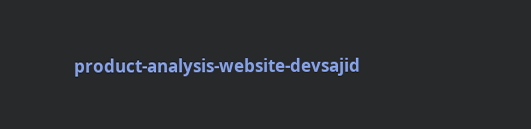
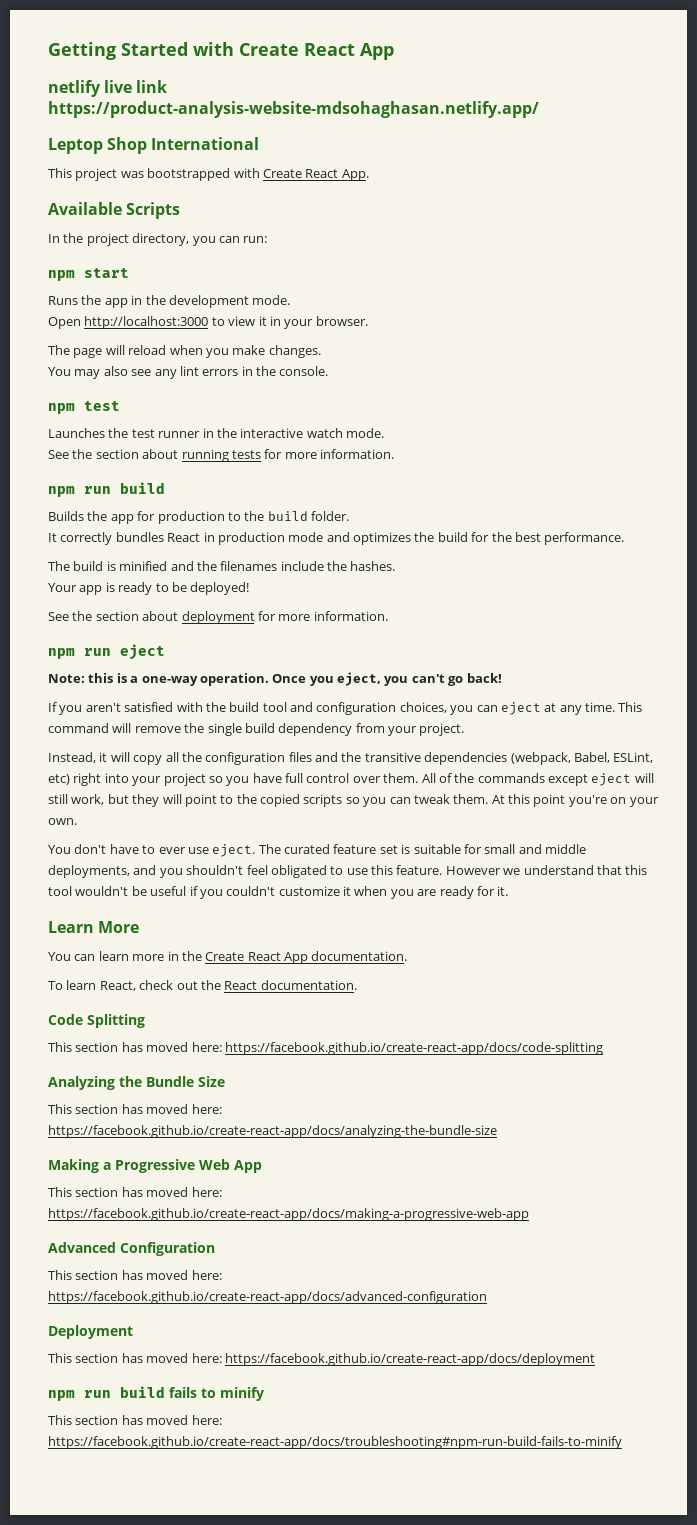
[73,57,361,77] product-analysis-website-devsajid -> [48,42,394,60] [48,80,168,97] [48,101,539,118] [48,137,260,154] [48,168,369,181] [48,202,181,219] [48,233,268,246] [48,268,129,281] [48,295,291,308] [48,316,368,329] [48,345,321,358] [48,366,329,379] [48,401,120,414] [48,428,384,438] [48,449,394,462] [48,482,165,497] [48,511,349,524] [48,532,625,545] [48,561,396,571] [48,582,250,595] [48,611,388,624] [48,644,165,660] [48,672,502,686] [48,702,643,715] [48,723,465,736] [48,752,654,765] [48,773,654,786] [48,794,659,807] [48,818,77,825] [48,844,586,857] [48,865,648,878] [48,886,509,899] [48,921,140,933] [48,951,408,964] [48,980,357,991] [48,1014,145,1028] [48,1042,603,1055] [48,1076,225,1090] [48,1104,222,1114] [48,1125,497,1138] [48,1159,262,1173] [48,1187,222,1197] [48,1208,529,1221] [48,1242,215,1256] [48,1270,222,1280] [48,1291,487,1304] [48,1325,133,1339] [48,1353,595,1366] [48,1386,264,1401] [48,1415,222,1425] [48,1436,622,1449] Getting Started with Create React App // netlify live link https://product-analysis-website-mdsohaghasan.netlify.app/ // Leptop Shop International // This project was bootstrapped with Create React App. // Available Scripts // In the project directory, you can run: // npm start // Runs the app in the development mode. // Open http://localhost:3000 to view it in your browser. // The page will reload when you make changes. // You may also see any lint errors in the console. // npm test // Launches the test runner in the interactive watch mode. // See the section about running tests for more information. // npm run build // Builds the app for production to the build folder. // It correctly bundles React in production mode and optimizes the build for the best performance. // The build is minified and the filenames include the hashes. // Your app is ready to be deployed! // See the section about deployment for more information. // npm run eject // Note: this is a one-way operation. Once you eject, you can't go back! // If you aren't satisfied with the build tool and configuration choices, you can eject at any time. This command will remove the single build dependency from your project. // Instead, it will copy all the configuration files and the transitive dependencies (webpack, Babel, ESLint, etc) right into your project so you have full control over them. All of the commands except eject will still work, but they will point to the copied scripts so you can tweak them. At this point you're on your own. // You don't have to ever use eject. The curated feature set is suitable for small and middle deployments, and you shouldn't feel obligated to use this feature. However we understand that this tool wouldn't be useful if you couldn't customize it when you are ready for it. // Learn More // You can learn more in the Create React App documentation. // To learn React, check out the React documentation. // Code Splitting // This section has moved here: https://facebook.github.io/create-react-app/docs/code-splitting // Analyzing the Bundle Size // This section has moved here: https://facebook.github.io/create-react-app/docs/analyzing-the-bundle-size // Making a Progressive Web App // This section has moved here: https://facebook.github.io/create-react-app/docs/making-a-progressive-web-app // Advanced Configuration // This section has moved here: https://facebook.github.io/create-react-app/docs/advanced-configuration // Deployment // This section has moved here: https://facebook.github.io/create-react-app/docs/deployment // npm run build fails to minify // This section has moved here: https://facebook.github.io/create-react-app/docs/troubleshooting#npm-run-build-fails-to-minify

